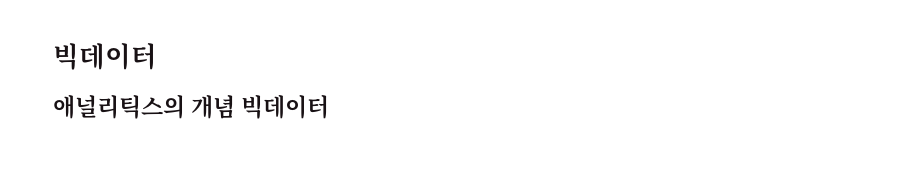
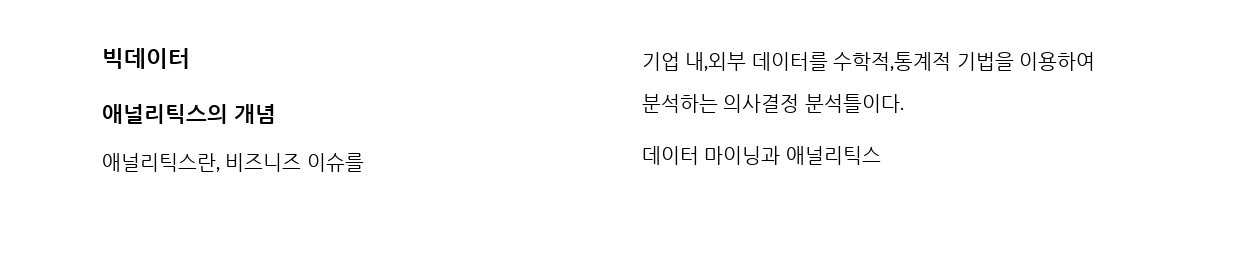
[241,95,330,119] 빅데이터 -> [102,153,364,173] [642,52,1095,72] [642,94,904,113] [642,146,881,165] // 애널리틱스란, 비즈니즈 이슈를 // 기업 내,외부 데이터를 수학적,통계적 기법을 이용하여 // 분석하는 의사결정 분석틀이다. // 데이터 마이닝과 애널리틱스

